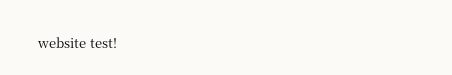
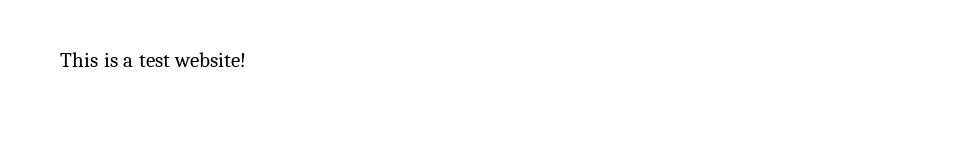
[37,37,117,48] website test! -> [60,52,247,67] This is a test website!

